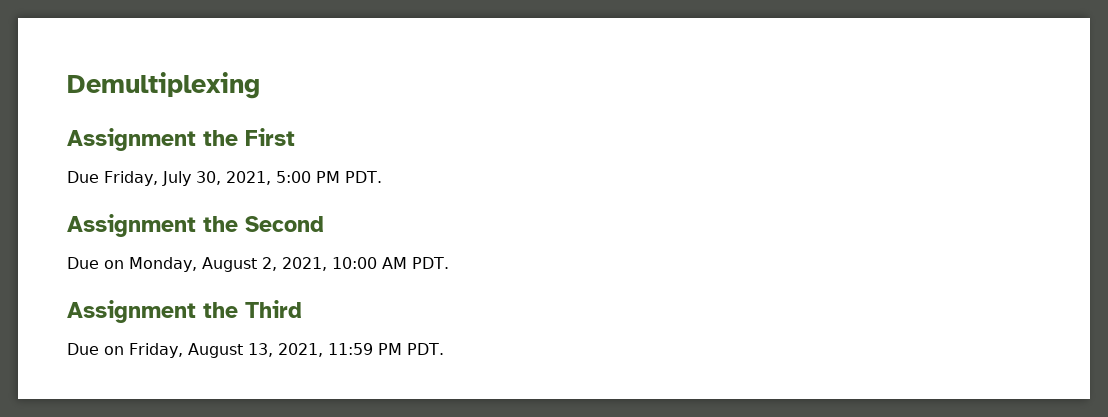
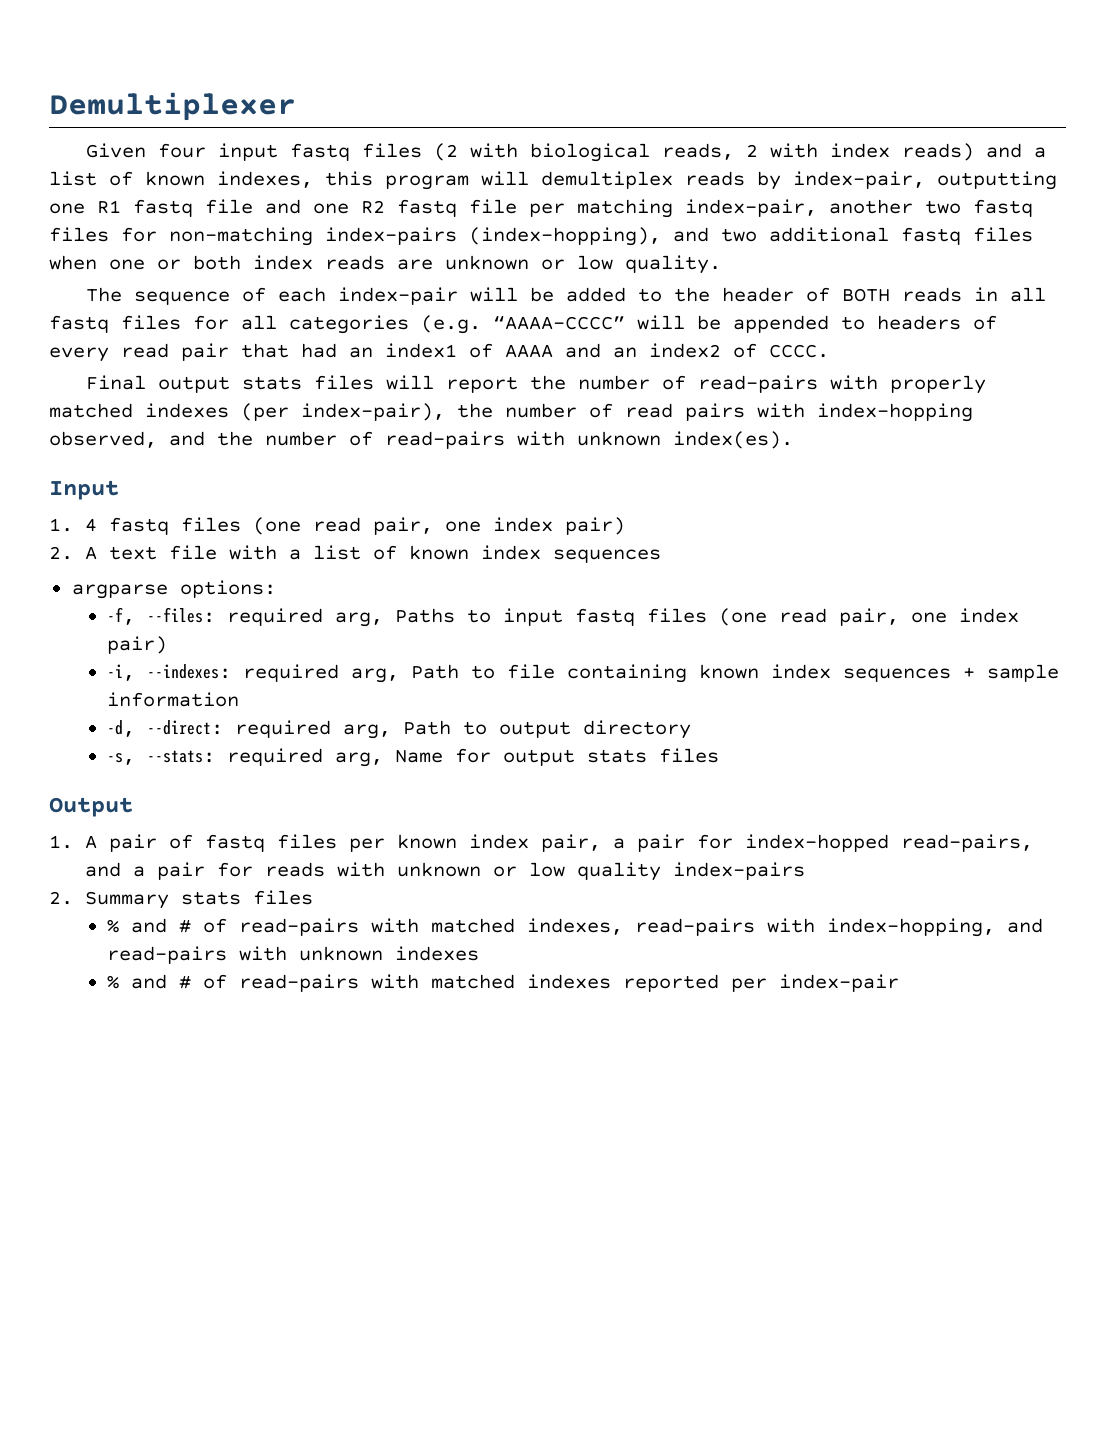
[67,72,260,99] [67,128,295,151] [67,171,382,186] [67,214,324,237] [67,257,449,272] [67,300,302,323] [67,343,444,358] Demultiplexing // Assignment the First // Due Friday, July 30, 2021, 5:00 PM PDT. // Assignment the Second // Due on Monday, August 2, 2021, 10:00 AM PDT. // Assignment the Third // Due on Friday, August 13, 2021, 11:59 PM PDT. -> [49,92,296,121] [85,143,1046,162] [49,171,1057,190] [49,199,1033,218] [49,227,1033,246] [49,255,721,274] [85,287,1046,305] [49,315,997,334] [49,343,829,362] [85,375,986,394] [49,403,973,422] [49,431,793,449] [49,480,119,500] [49,517,625,535] [49,545,661,563] [71,580,276,599] [107,607,1020,627] [107,636,168,654] [107,664,1060,683] [107,692,240,707] [107,720,692,739] [107,748,720,767] [49,797,133,817] [49,834,1033,852] [84,862,805,881] [49,890,313,909] [107,918,1044,937] [107,946,480,964] [107,974,900,992] Demultiplexer // Given four input fastq files (2 with biological reads, 2 with index reads) and a list of known indexes, this program will demultiplex reads by index-pair, outputting one R1 fastq file and one R2 fastq file per matching index-pair, another two fastq files for non-matching index-pairs (index-hopping), and two additional fastq files when one or both index reads are unknown or low quality. // The sequence of each index-pair will be added to the header of BOTH reads in all fastq files for all categories (e.g. “AAAA-CCCC” will be appended to headers of every read pair that had an index1 of AAAA and an index2 of CCCC. // Final output stats files will report the number of read-pairs with properly matched indexes (per index-pair), the number of read pairs with index-hopping observed, and the number of read-pairs with unknown index(es). // Input // 1. 4 fastq files (one read pair, one index pair) // 2. A text file with a list of known index sequences // argparse options: // -f, --files: required arg, Paths to input fastq files (one read pair, one index pair) // -i, --indexes: required arg, Path to file containing known index sequences + sample information // -d, --direct: required arg, Path to output directory // -s, --stats: required arg, Name for output stats files // Output // 1. A pair of fastq files per known index pair, a pair for index-hopped read-pairs, and a pair for reads with unknown or low quality index-pairs // 2. Summary stats files // % and # of read-pairs with matched indexes, read-pairs with index-hopping, and read-pairs with unknown indexes // % and # of read-pairs with matched indexes reported per index-pair

